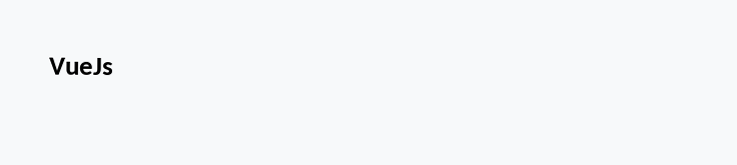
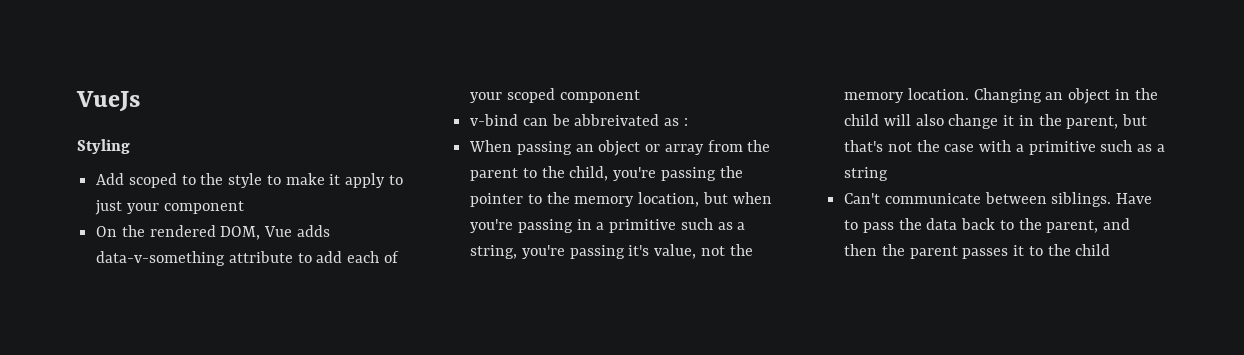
(114, 66) none -> [77,139,130,154] [96,173,403,188] [95,200,244,215] [96,225,330,240] [96,251,399,266] [470,88,640,103] [470,114,688,126] [469,140,771,156] [470,166,743,181] [470,192,772,207] [470,218,746,233] [470,244,753,259] [844,88,1158,104] [844,114,1148,129] [844,140,1165,155] [844,167,889,181] [844,192,1153,207] [844,218,1131,233] [844,244,1111,259] // Styling // Add scoped to the style to make it apply to just your component // On the rendered DOM, Vue adds data-v-something attribute to add each of your scoped component // v-bind can be abbreivated as : // When passing an object or array from the parent to the child, you're passing the pointer to the memory location, but when you're passing in a primitive such as a string, you're passing it's value, not the memory location. Changing an object in the child will also change it in the parent, but that's not the case with a primitive such as a string // Can't communicate between siblings. Have to pass the data back to the parent, and then the parent passes it to the child

